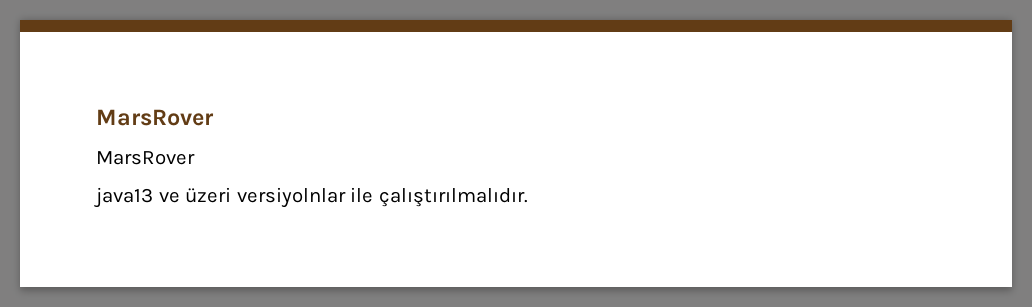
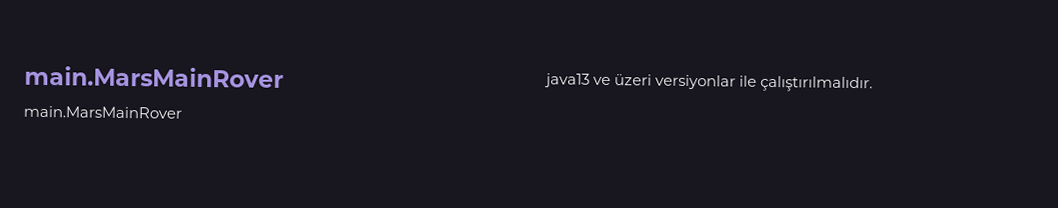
[96,109,214,126] [96,151,195,165] MarsRover // MarsRover -> [24,65,284,88] [23,105,182,119] main.MarsMainRover // main.MarsMainRover
[236,187,346,208] versiyolnlar -> [655,74,737,90] versiyonlar

